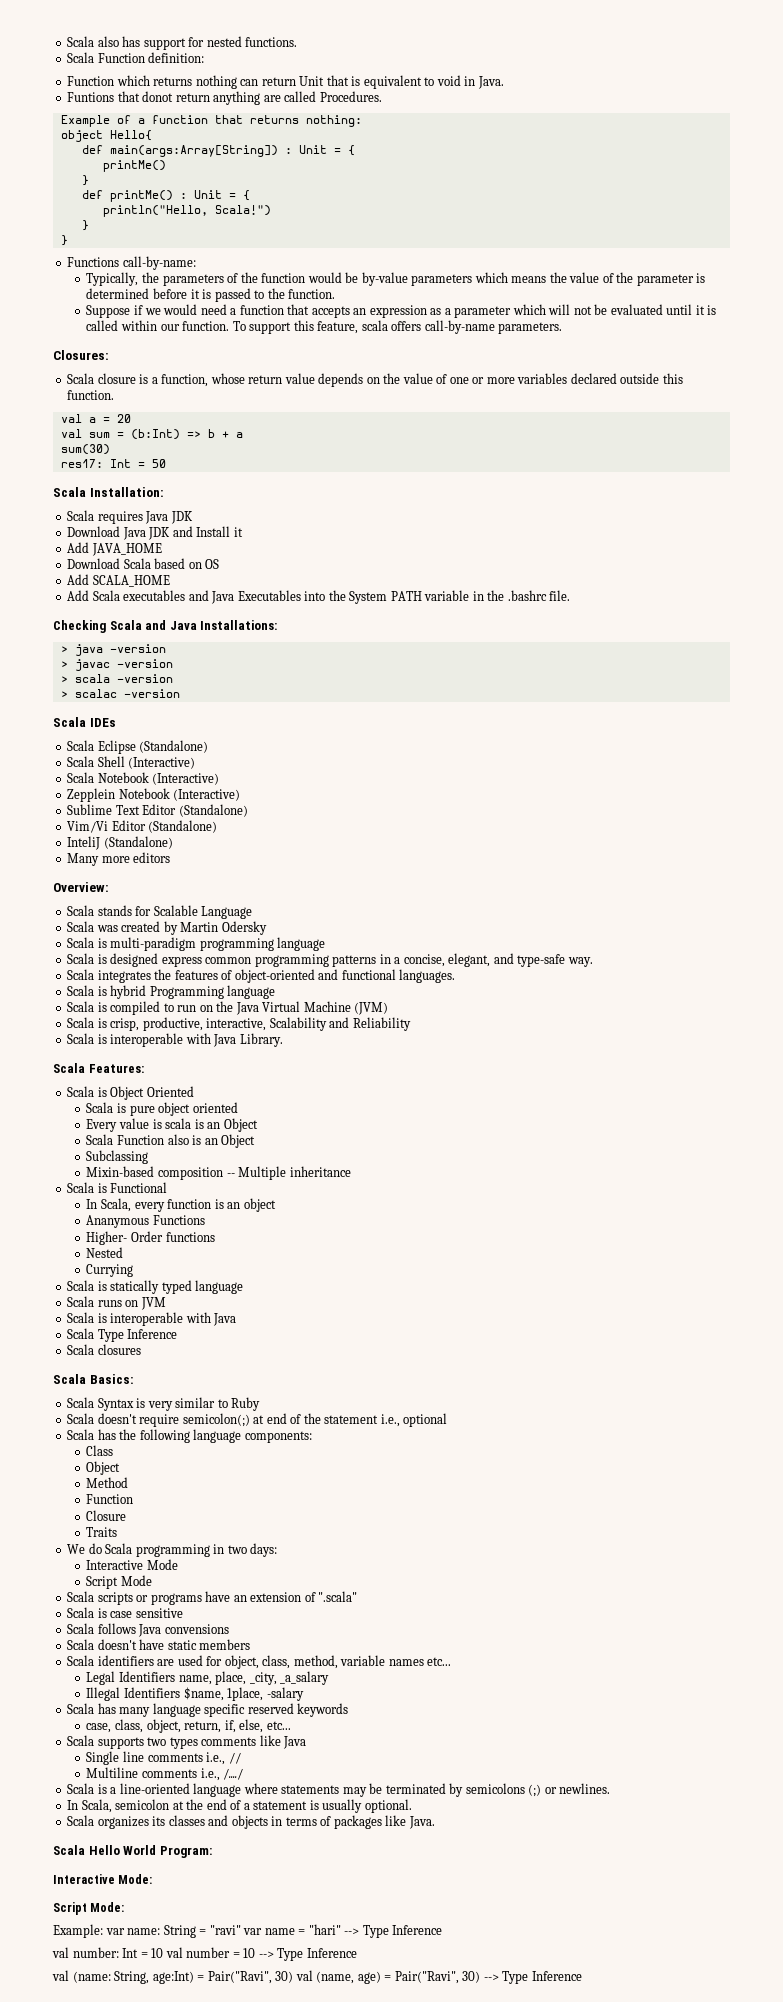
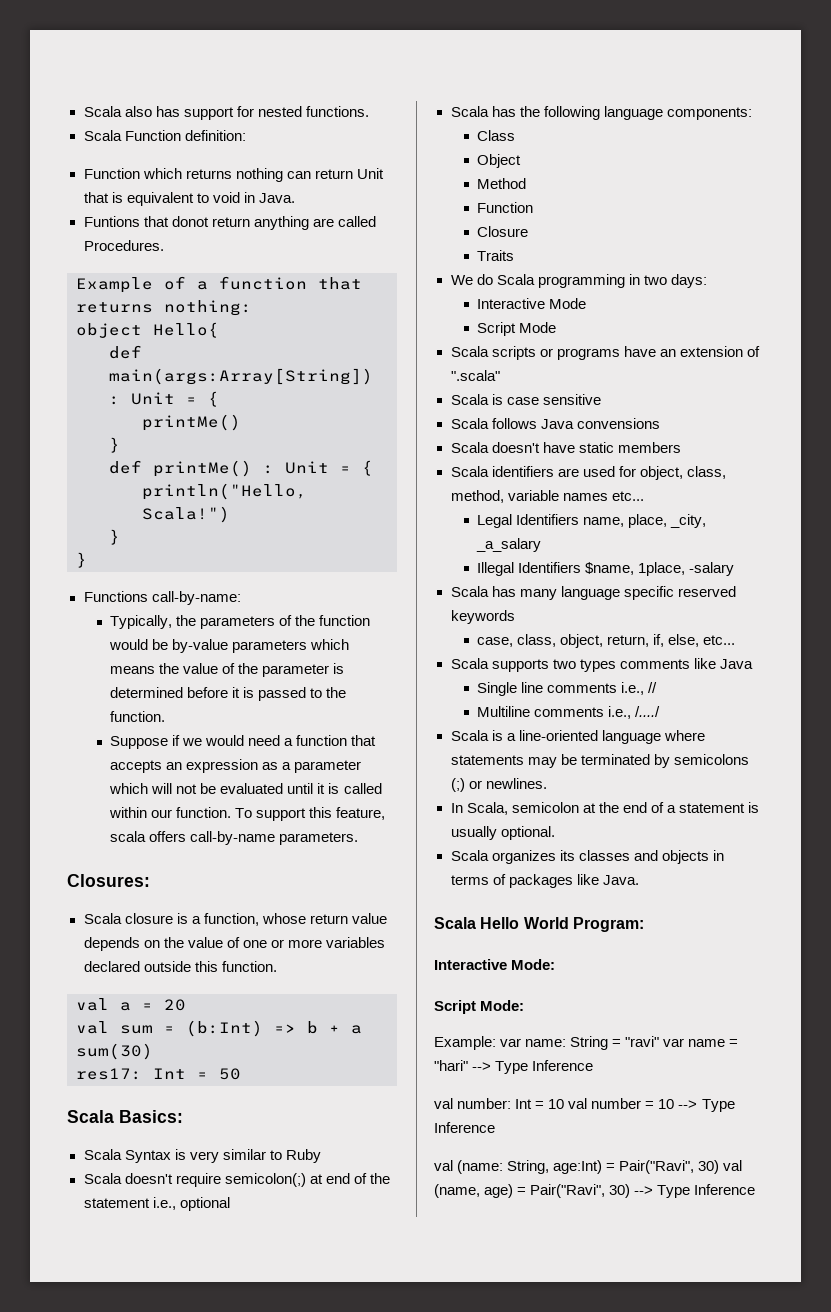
[53,487,164,497] [67,510,193,524] [67,526,243,540] [67,542,162,556] [67,558,220,569] [67,574,170,587] [67,590,571,604] [53,620,278,633] [60,644,166,656] [60,659,173,671] [60,674,173,683] [60,689,180,698] [53,717,116,727] [67,740,209,754] [67,756,196,769] [67,772,220,785] [67,788,241,802] [67,804,248,817] [67,820,218,833] [67,836,173,850] [67,852,171,866] [53,882,109,892] [67,905,253,919] [67,921,267,935] [67,937,326,951] [67,953,593,967] [67,969,456,983] [67,985,276,999] [67,1001,389,1015] [67,1017,411,1031] [67,1033,283,1047] [53,1063,144,1073] [67,1086,194,1100] [86,1102,238,1116] [86,1118,258,1132] [86,1134,256,1148] [86,1150,149,1164] [86,1166,351,1180] [67,1182,168,1193] [86,1198,276,1212] [86,1215,205,1228] [86,1231,215,1245] [86,1247,124,1258] [86,1264,134,1277] [67,1280,244,1294] [67,1296,166,1310] [67,1312,237,1326] [67,1328,178,1342] [67,1344,141,1355] // Scala Installation: // Scala requires Java JDK // Download Java JDK and Install it // Add JAVA_HOME // Download Scala based on OS // Add SCALA_HOME // Add Scala executables and Java Executables into the System PATH variable in the .bashrc file. // Checking Scala and Java Installations: // > java -version // > javac -version // > scala -version // > scalac -version // Scala IDEs // Scala Eclipse (Standalone) // Scala Shell (Interactive) // Scala Notebook (Interactive) // Zepplein Notebook (Interactive) // Sublime Text Editor (Standalone) // Vim/Vi Editor (Standalone) // InteliJ (Standalone) // Many more editors // Overview: // Scala stands for Scalable Language // Scala was created by Martin Odersky // Scala is multi-paradigm programming language // Scala is designed express common programming patterns in a concise, elegant, and type-safe way. // Scala integrates the features of object-oriented and functional languages. // Scala is hybrid Programming language // Scala is compiled to run on the Java Virtual Machine (JVM) // Scala is crisp, productive, interactive, Scalability and Reliability // Scala is interoperable with Java Library. // Scala Features: // Scala is Object Oriented // Scala is pure object oriented // Every value is scala is an Object // Scala Function also is an Object // Subclassing // Mixin-based composition -- Multiple inheritance // Scala is Functional // In Scala, every function is an object // Ananymous Functions // Higher- Order functions // Nested // Currying // Scala is statically typed language // Scala runs on JVM // Scala is interoperable with Java // Scala Type Inference // Scala closures -> (241, 1074) none

